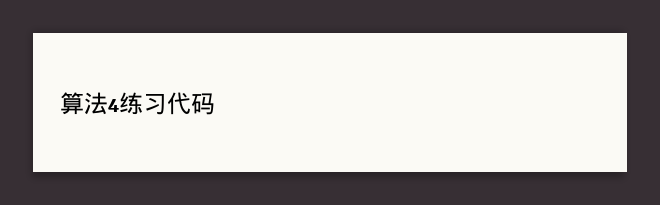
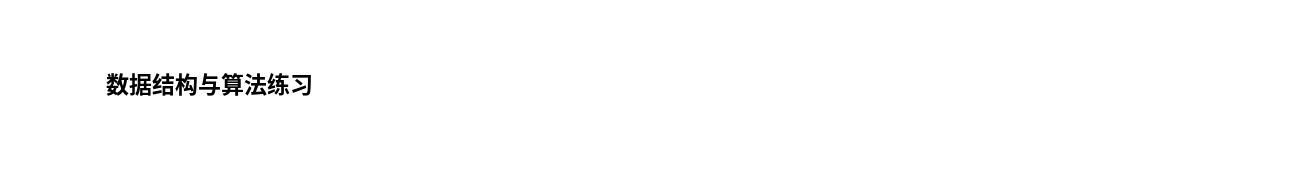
[60,92,215,115] 算法4练习代码 -> [106,73,313,96] 数据结构与算法练习

